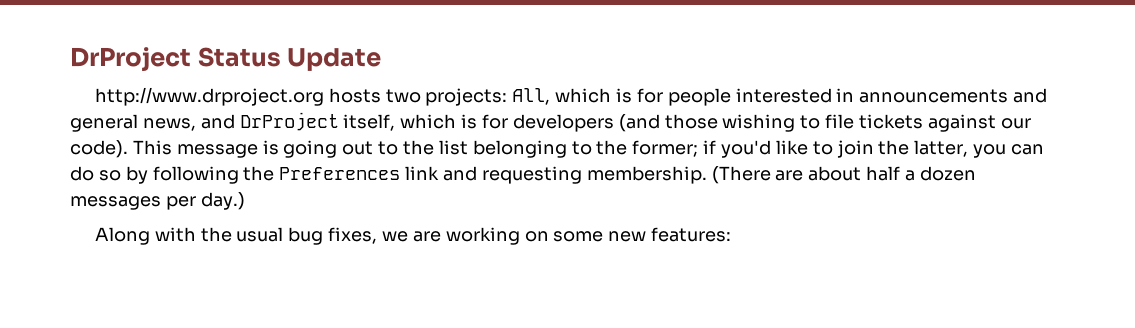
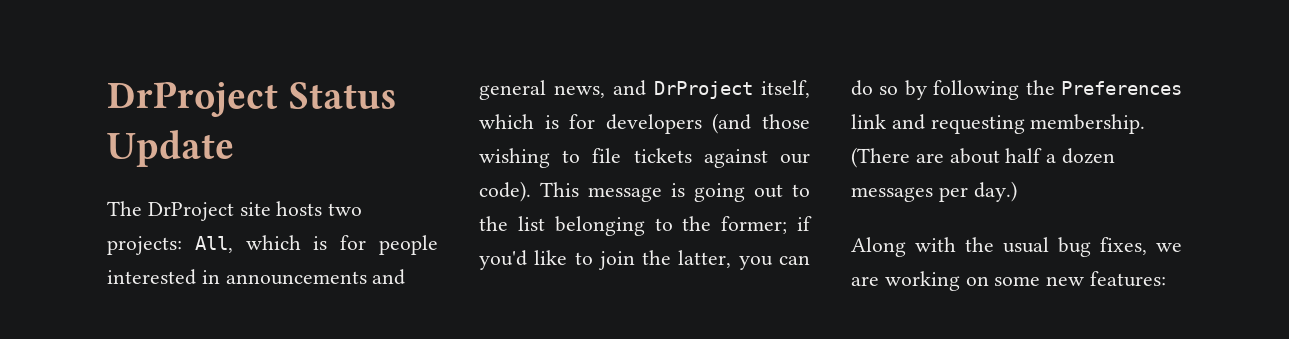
[94,87,324,106] http://www.drproject.org -> [107,201,271,221] The DrProject site

